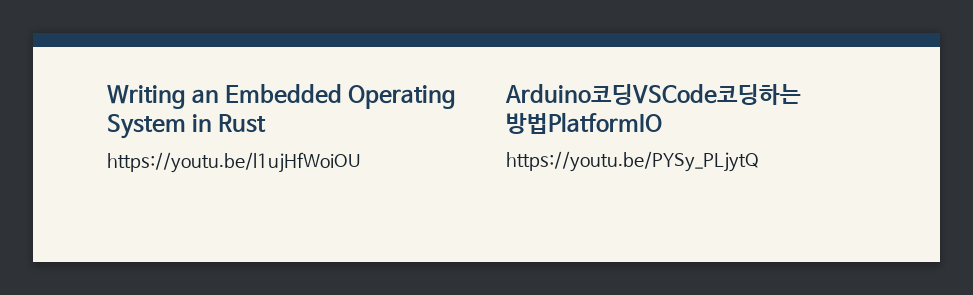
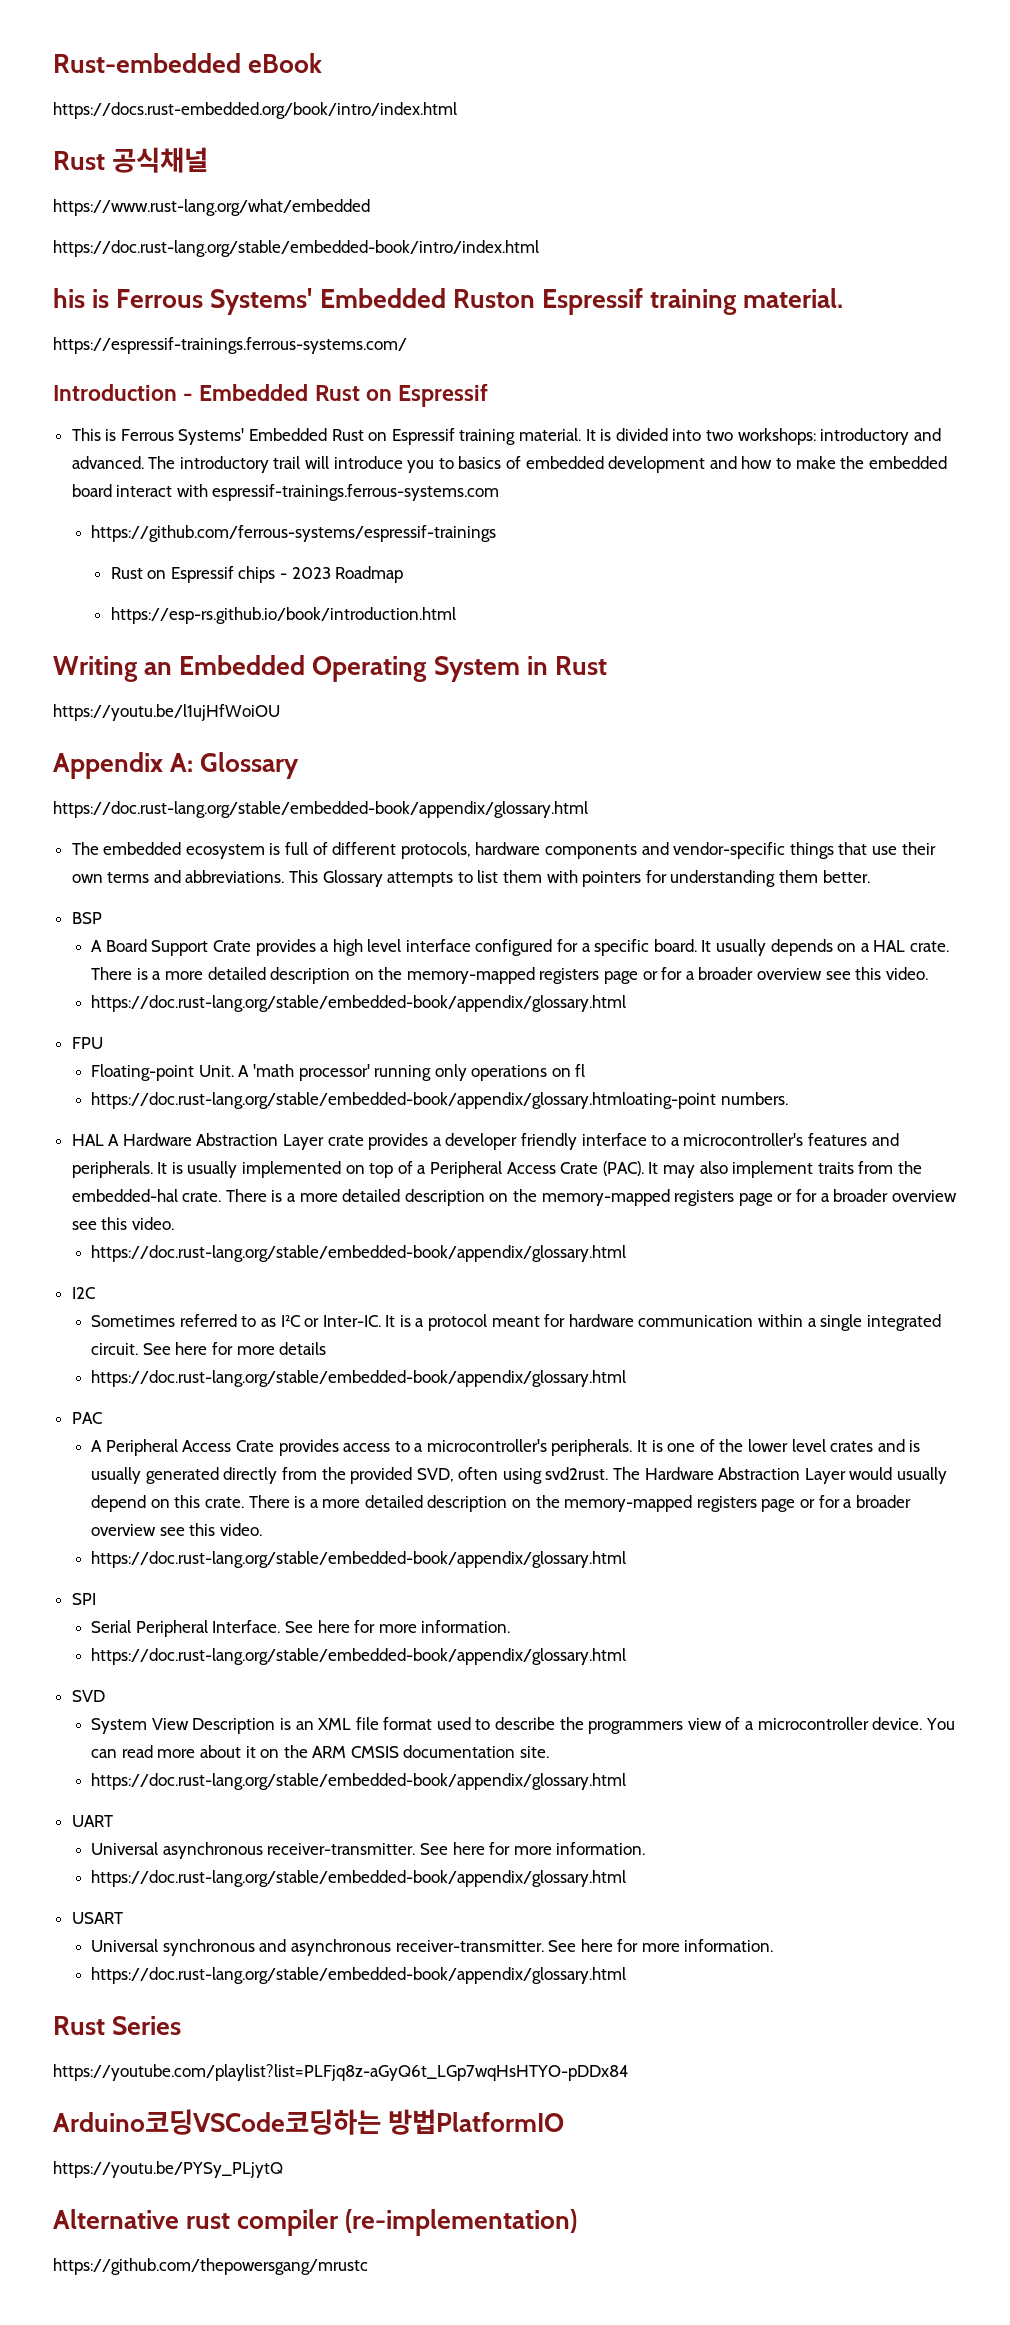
(107, 97) none -> [53,53,323,73] [53,102,457,119] [53,147,209,173] [53,199,370,216] [53,240,539,257] [53,288,844,315] [53,337,407,354] [53,384,489,407] [71,428,941,445] [71,456,947,473] [71,484,500,501] [91,525,497,542] [110,566,404,583] [110,607,456,624] Rust-embedded eBook // https://docs.rust-embedded.org/book/intro/index.html // Rust 공식채널 // https://www.rust-lang.org/what/embedded // https://doc.rust-lang.org/stable/embedded-book/intro/index.html // his is Ferrous Systems' Embedded Ruston Espressif training material. // https://espressif-trainings.ferrous-systems.com/ // Introduction - Embedded Rust on Espressif // This is Ferrous Systems' Embedded Rust on Espressif training material. It is divided into two workshops: introductory and advanced. The introductory trail will introduce you to basics of embedded development and how to make the embedded board interact with espressif-trainings.ferrous-systems.com // https://github.com/ferrous-systems/espressif-trainings // Rust on Espressif chips - 2023 Roadmap // https://esp-rs.github.io/book/introduction.html //
[505,84,801,105] [506,112,662,134] [506,151,759,172] Arduino코딩VSCode코딩하는 방법PlatformIO // https://youtu.be/PYSy_PLjytQ -> [53,752,300,779] [53,801,588,818] [71,842,936,859] [71,870,870,887] [71,912,102,924] [91,939,949,956] [91,967,928,984] [91,995,627,1012] [71,1037,103,1049] [91,1064,586,1081] [91,1092,788,1109] [71,1133,899,1150] [71,1161,922,1178] [71,1189,957,1206] [71,1217,174,1230] [91,1245,627,1262] [71,1287,95,1299] [91,1314,941,1331] [91,1342,327,1355] [91,1370,627,1387] [71,1412,102,1424] [91,1439,921,1456] [91,1467,947,1484] [91,1495,911,1512] [91,1523,262,1536] [91,1551,627,1568] [71,1593,96,1605] [91,1620,511,1637] [91,1648,627,1665] [71,1690,105,1702] [91,1717,955,1734] [91,1745,550,1758] [91,1773,627,1790] [71,1815,113,1827] [91,1842,646,1859] [91,1870,627,1887] [71,1912,123,1924] [91,1939,774,1956] [91,1967,627,1984] [53,2016,182,2035] [53,2064,629,2081] [53,2109,565,2135] [53,2161,283,2178] [53,2209,578,2236] [53,2258,368,2275] Appendix A: Glossary // https://doc.rust-lang.org/stable/embedded-book/appendix/glossary.html // The embedded ecosystem is full of different protocols, hardware components and vendor-specific things that use their own terms and abbreviations. This Glossary attempts to list them with pointers for understanding them better. // BSP // A Board Support Crate provides a high level interface configured for a specific board. It usually depends on a HAL crate. There is a more detailed description on the memory-mapped registers page or for a broader overview see this video. // https://doc.rust-lang.org/stable/embedded-book/appendix/glossary.html // FPU // Floating-point Unit. A 'math processor' running only operations on fl // https://doc.rust-lang.org/stable/embedded-book/appendix/glossary.htmloating-point numbers. // HAL A Hardware Abstraction Layer crate provides a developer friendly interface to a microcontroller's features and peripherals. It is usually implemented on top of a Peripheral Access Crate (PAC). It may also implement traits from the embedded-hal crate. There is a more detailed description on the memory-mapped registers page or for a broader overview see this video. // https://doc.rust-lang.org/stable/embedded-book/appendix/glossary.html // I2C // Sometimes referred to as I²C or Inter-IC. It is a protocol meant for hardware communication within a single integrated circuit. See here for more details // https://doc.rust-lang.org/stable/embedded-book/appendix/glossary.html // PAC // A Peripheral Access Crate provides access to a microcontroller's peripherals. It is one of the lower level crates and is usually generated directly from the provided SVD, often using svd2rust. The Hardware Abstraction Layer would usually depend on this crate. There is a more detailed description on the memory-mapped registers page or for a broader overview see this video. // https://doc.rust-lang.org/stable/embedded-book/appendix/glossary.html // SPI // Serial Peripheral Interface. See here for more information. // https://doc.rust-lang.org/stable/embedded-book/appendix/glossary.html // SVD // System View Description is an XML file format used to describe the programmers view of a microcontroller device. You can read more about it on the ARM CMSIS documentation site. // https://doc.rust-lang.org/stable/embedded-book/appendix/glossary.html // UART // Universal asynchronous receiver-transmitter. See here for more information. // https://doc.rust-lang.org/stable/embedded-book/appendix/glossary.html // USART // Universal synchronous and asynchronous receiver-transmitter. See here for more information. // https://doc.rust-lang.org/stable/embedded-book/appendix/glossary.html // Rust Series // https://youtube.com/playlist?list=PLFjq8z-aGyQ6t_LGp7wqHsHTYO-pDDx84 // Arduino코딩VSCode코딩하는 방법PlatformIO // https://youtu.be/PYSy_PLjytQ // Alternative rust compiler (re-implementation) // https://github.com/thepowersgang/mrustc

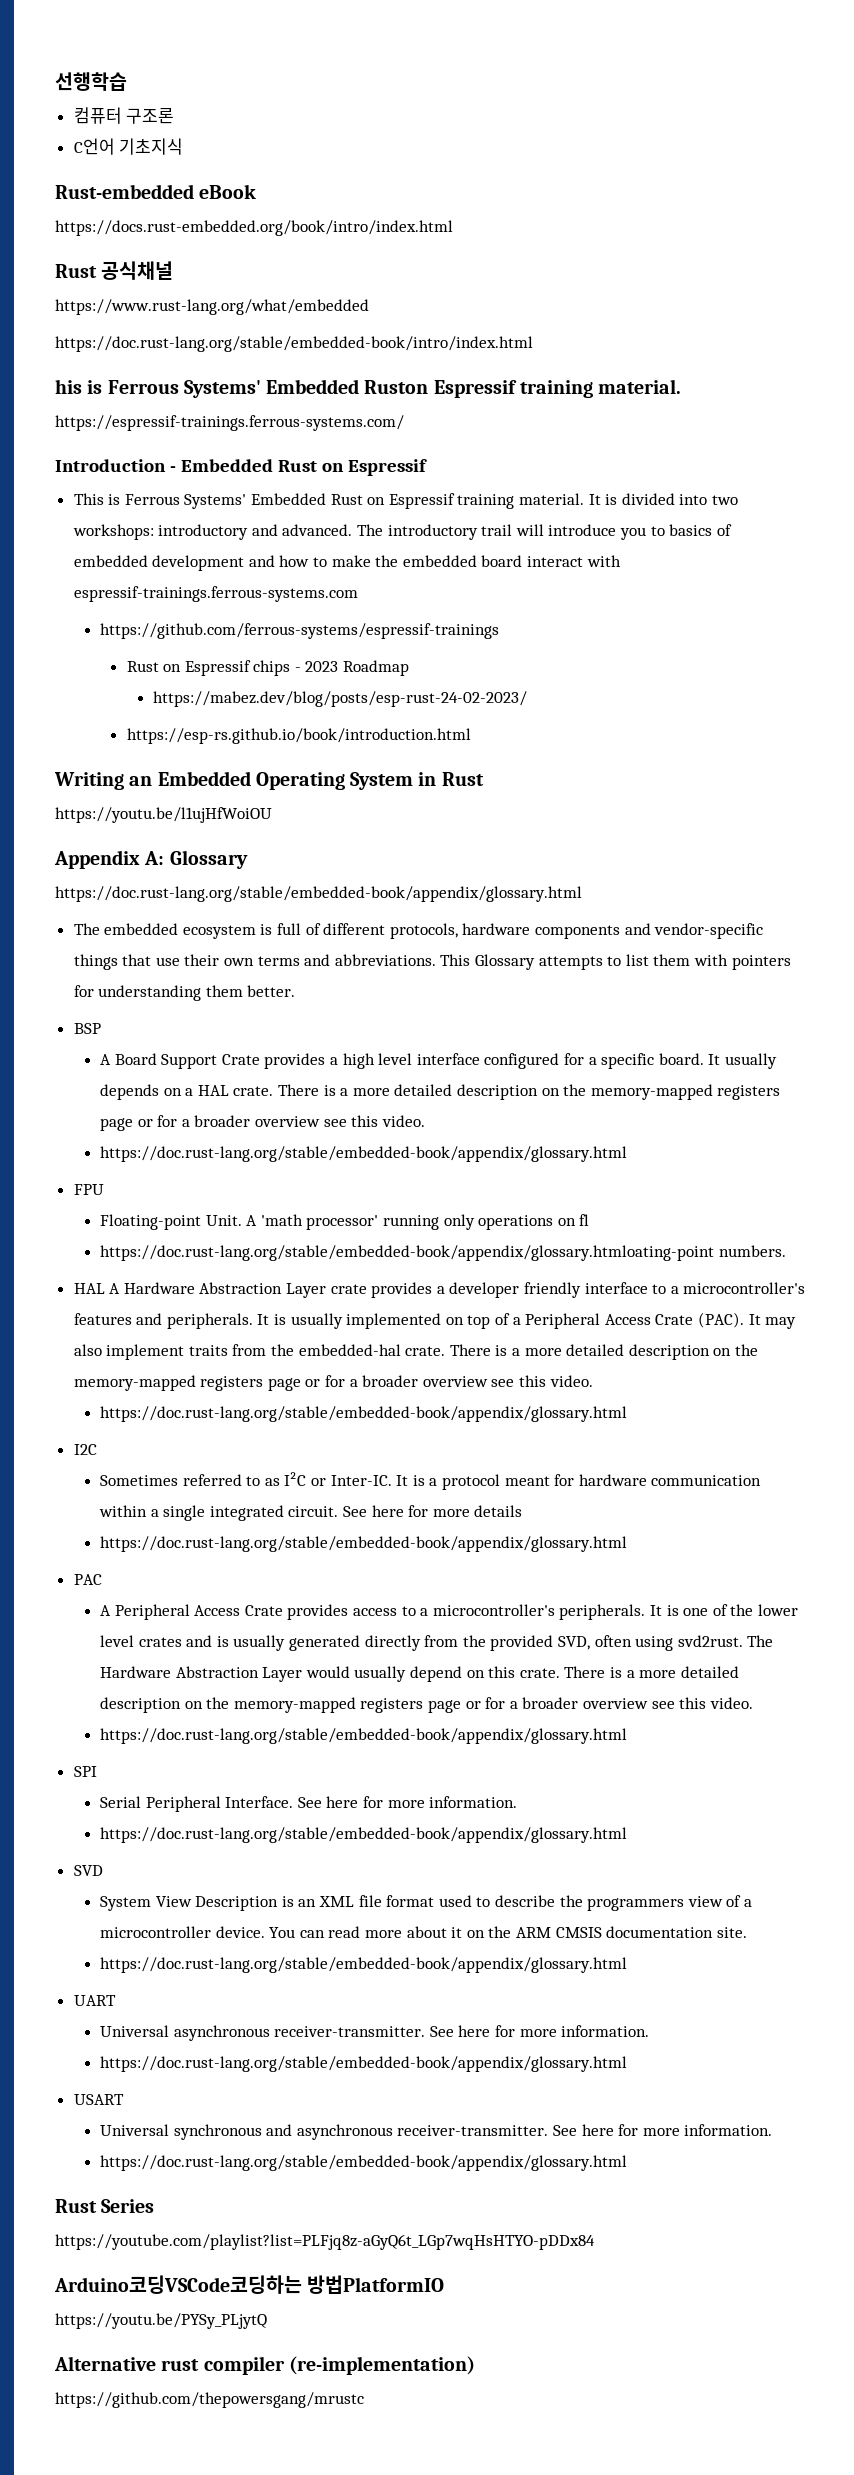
(53, 63) none -> [55,72,127,91] [73,107,175,124] [73,138,184,155] 선행학습 // 컴퓨터 구조론 // C언어 기초지식 //
(404, 574) none -> [152,691,527,707] // https://mabez.dev/blog/posts/esp-rust-24-02-2023/

